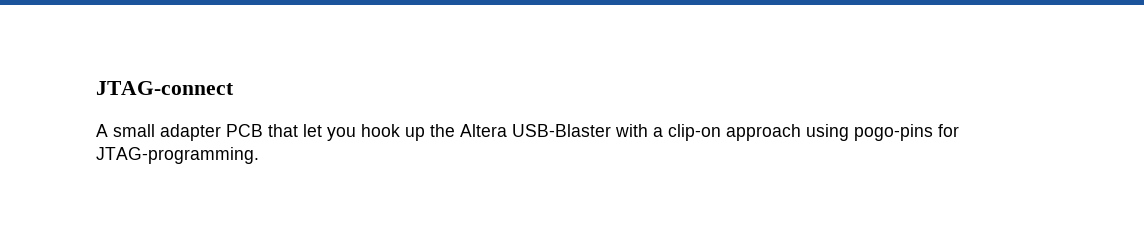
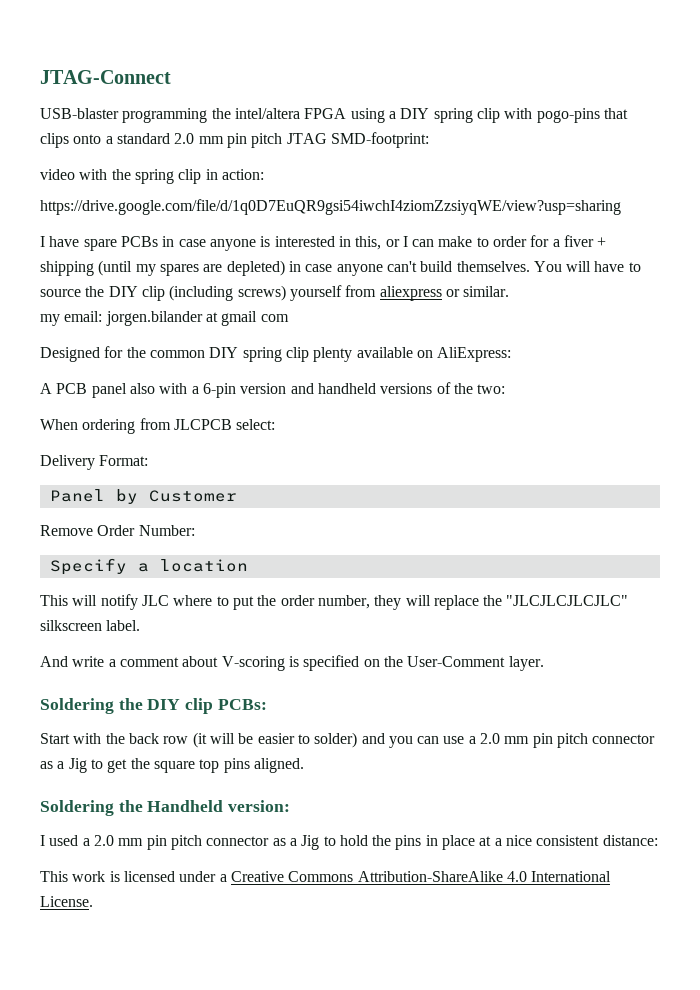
[96,81,234,95] [96,124,959,141] [96,147,259,164] JTAG-connect // A small adapter PCB that let you hook up the Altera USB-Blaster with a clip-on approach using pogo-pins for JTAG-programming. -> [40,70,171,84] [40,108,628,123] [40,132,429,148] [40,169,264,184] [40,199,621,215] [40,235,607,251] [40,260,641,276] [40,285,510,301] [40,311,289,326] [40,346,512,362] [40,382,506,398] [40,418,276,434] [40,455,149,470] [49,489,237,504] [40,525,195,536] [49,558,248,575] [40,594,629,610] [40,620,141,631] [40,655,544,671] [40,698,267,714] [40,732,656,748] [40,758,304,773] [40,800,291,816] [40,835,658,850] [40,871,612,882] [40,896,93,907] JTAG-Connect // USB-blaster programming the intel/altera FPGA using a DIY spring clip with pogo-pins that clips onto a standard 2.0 mm pin pitch JTAG SMD-footprint: // video with the spring clip in action: // https://drive.google.com/file/d/1q0D7EuQR9gsi54iwchI4ziomZzsiyqWE/view?usp=sharing // I have spare PCBs in case anyone is interested in this, or I can make to order for a fiver + shipping (until my spares are depleted) in case anyone can't build themselves. You will have to source the DIY clip (including screws) yourself from aliexpress or similar. // my email: jorgen.bilander at gmail com // Designed for the common DIY spring clip plenty available on AliExpress: // A PCB panel also with a 6-pin version and handheld versions of the two: // When ordering from JLCPCB select: // Delivery Format: // Panel by Customer // Remove Order Number: // Specify a location // This will notify JLC where to put the order number, they will replace the "JLCJLCJLCJLC" silkscreen label. // And write a comment about V-scoring is specified on the User-Comment layer. // Soldering the DIY clip PCBs: // Start with the back row (it will be easier to solder) and you can use a 2.0 mm pin pitch connector as a Jig to get the square top pins aligned. // Soldering the Handheld version: // I used a 2.0 mm pin pitch connector as a Jig to hold the pins in place at a nice consistent distance: // This work is licensed under a Creative Commons Attribution-ShareAlike 4.0 International License.

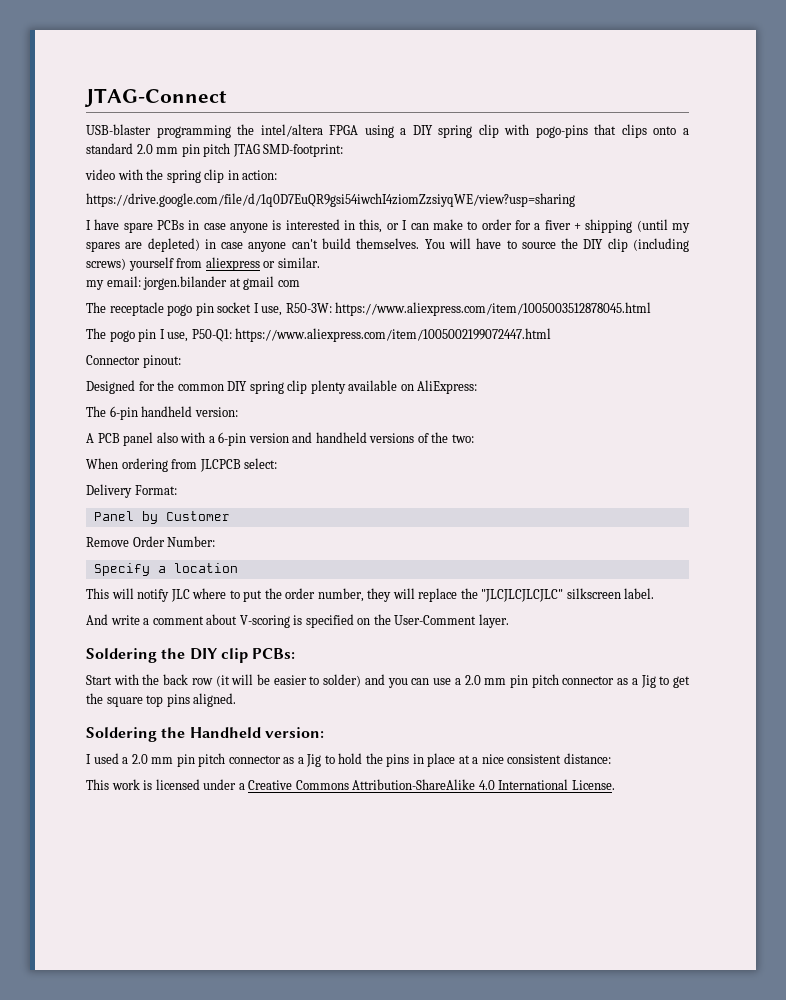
(289, 318) none -> [86,302,652,316] [86,328,552,342] [86,355,181,368] // The receptacle pogo pin socket I use, R50-3W: https://www.aliexpress.com/item/1005003512878045.html // The pogo pin I use, P50-Q1: https://www.aliexpress.com/item/1005002199072447.html // Connector pinout:
(512, 354) none -> [86,406,238,420] // The 6-pin handheld version:

